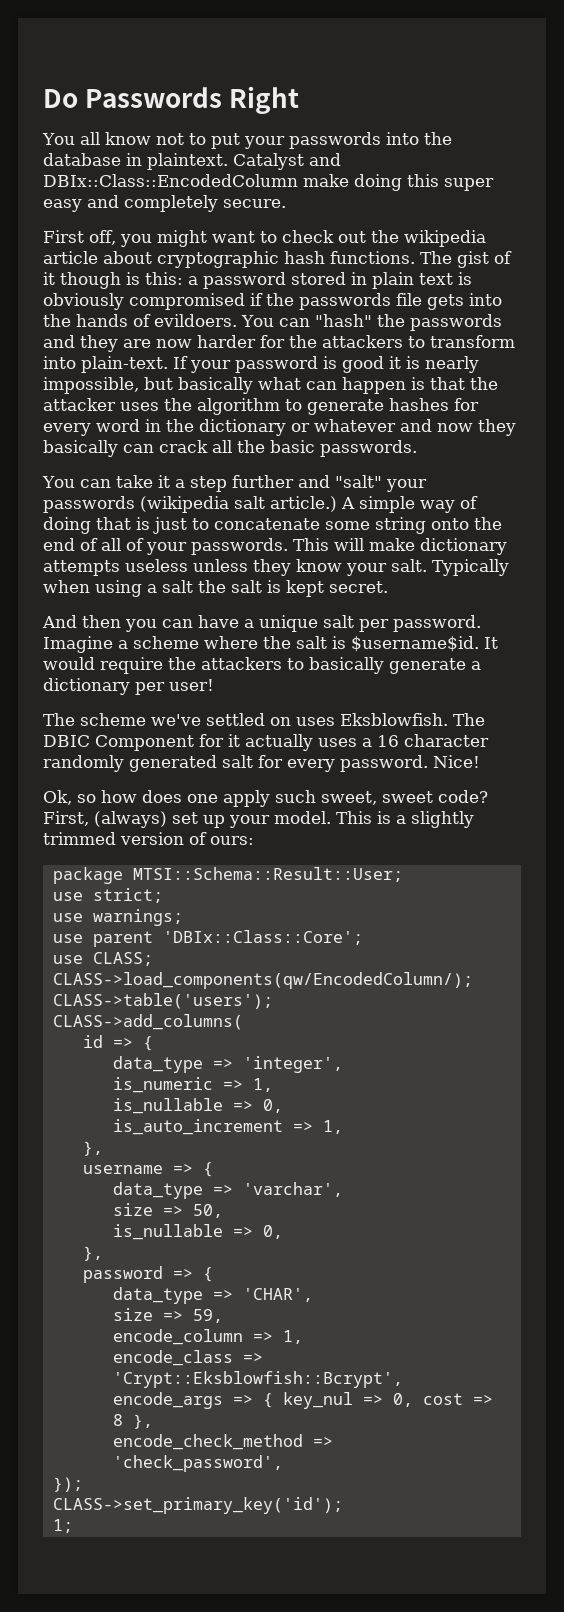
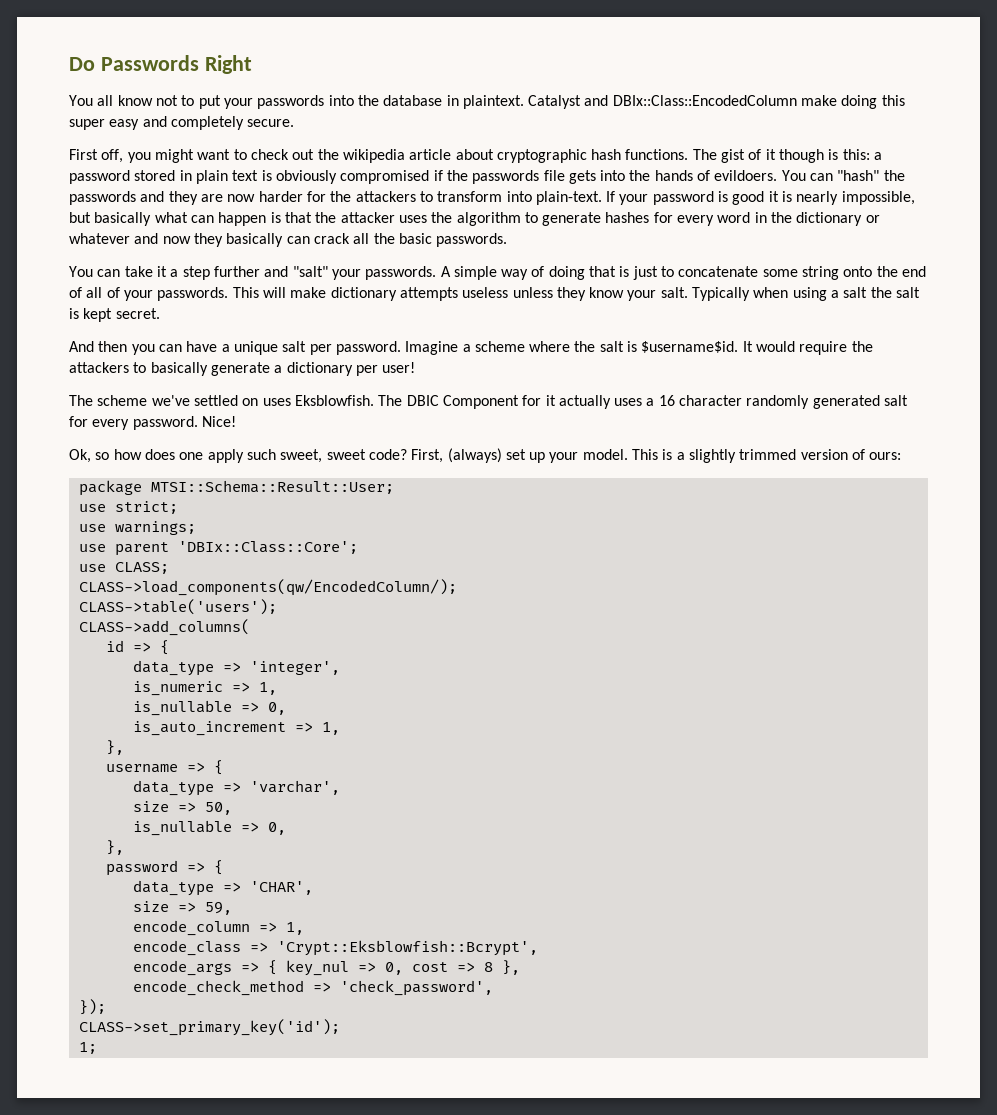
[43,496,337,513] passwords (wikipedia salt article.) -> [365,266,437,280] passwords.

